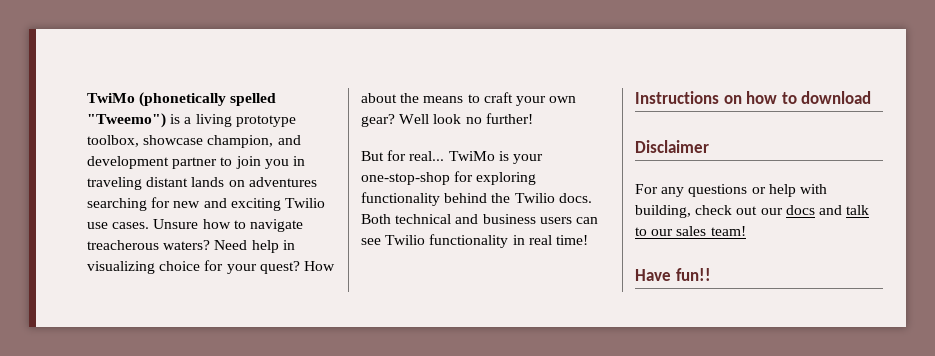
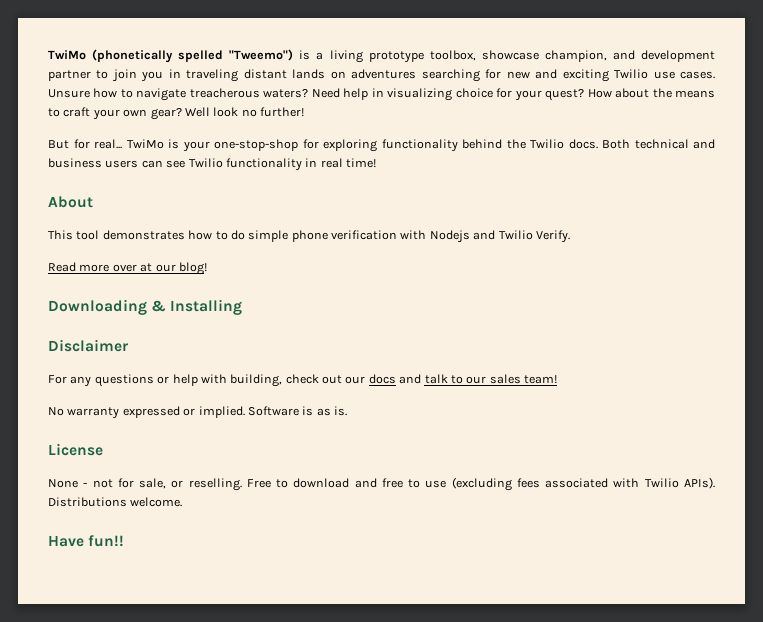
[635,91,872,104] Instructions on how to download -> [48,196,93,208] [48,230,570,243] [48,262,207,275] [48,299,243,315] About // This tool demonstrates how to do simple phone verification with Nodejs and Twilio Verify. // Read more over at our blog! // Downloading & Installing
(746, 231) none -> [48,406,347,419] [48,443,103,456] [48,477,715,491] [48,497,183,507] // No warranty expressed or implied. Software is as is. // License // None - not for sale, or reselling. Free to download and free to use (excluding fees associated with Twilio APIs). Distributions welcome.

